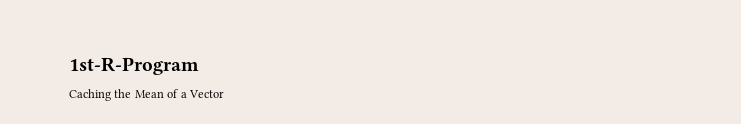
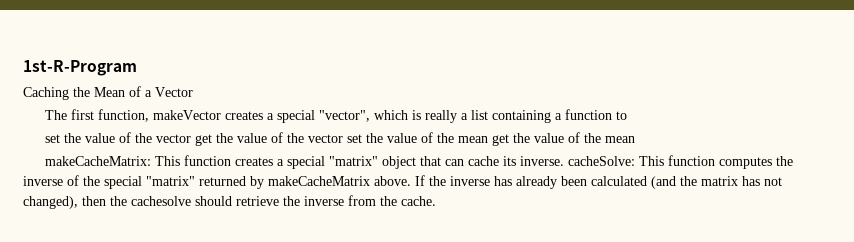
(224, 94) none -> [45,109,628,123] [45,132,636,146] [45,155,794,169] [23,175,782,189] [23,195,436,209] // The first function, makeVector creates a special "vector", which is really a list containing a function to // set the value of the vector get the value of the vector set the value of the mean get the value of the mean // makeCacheMatrix: This function creates a special "matrix" object that can cache its inverse. cacheSolve: This function computes the inverse of the special "matrix" returned by makeCacheMatrix above. If the inverse has already been calculated (and the matrix has not changed), then the cachesolve should retrieve the inverse from the cache.

